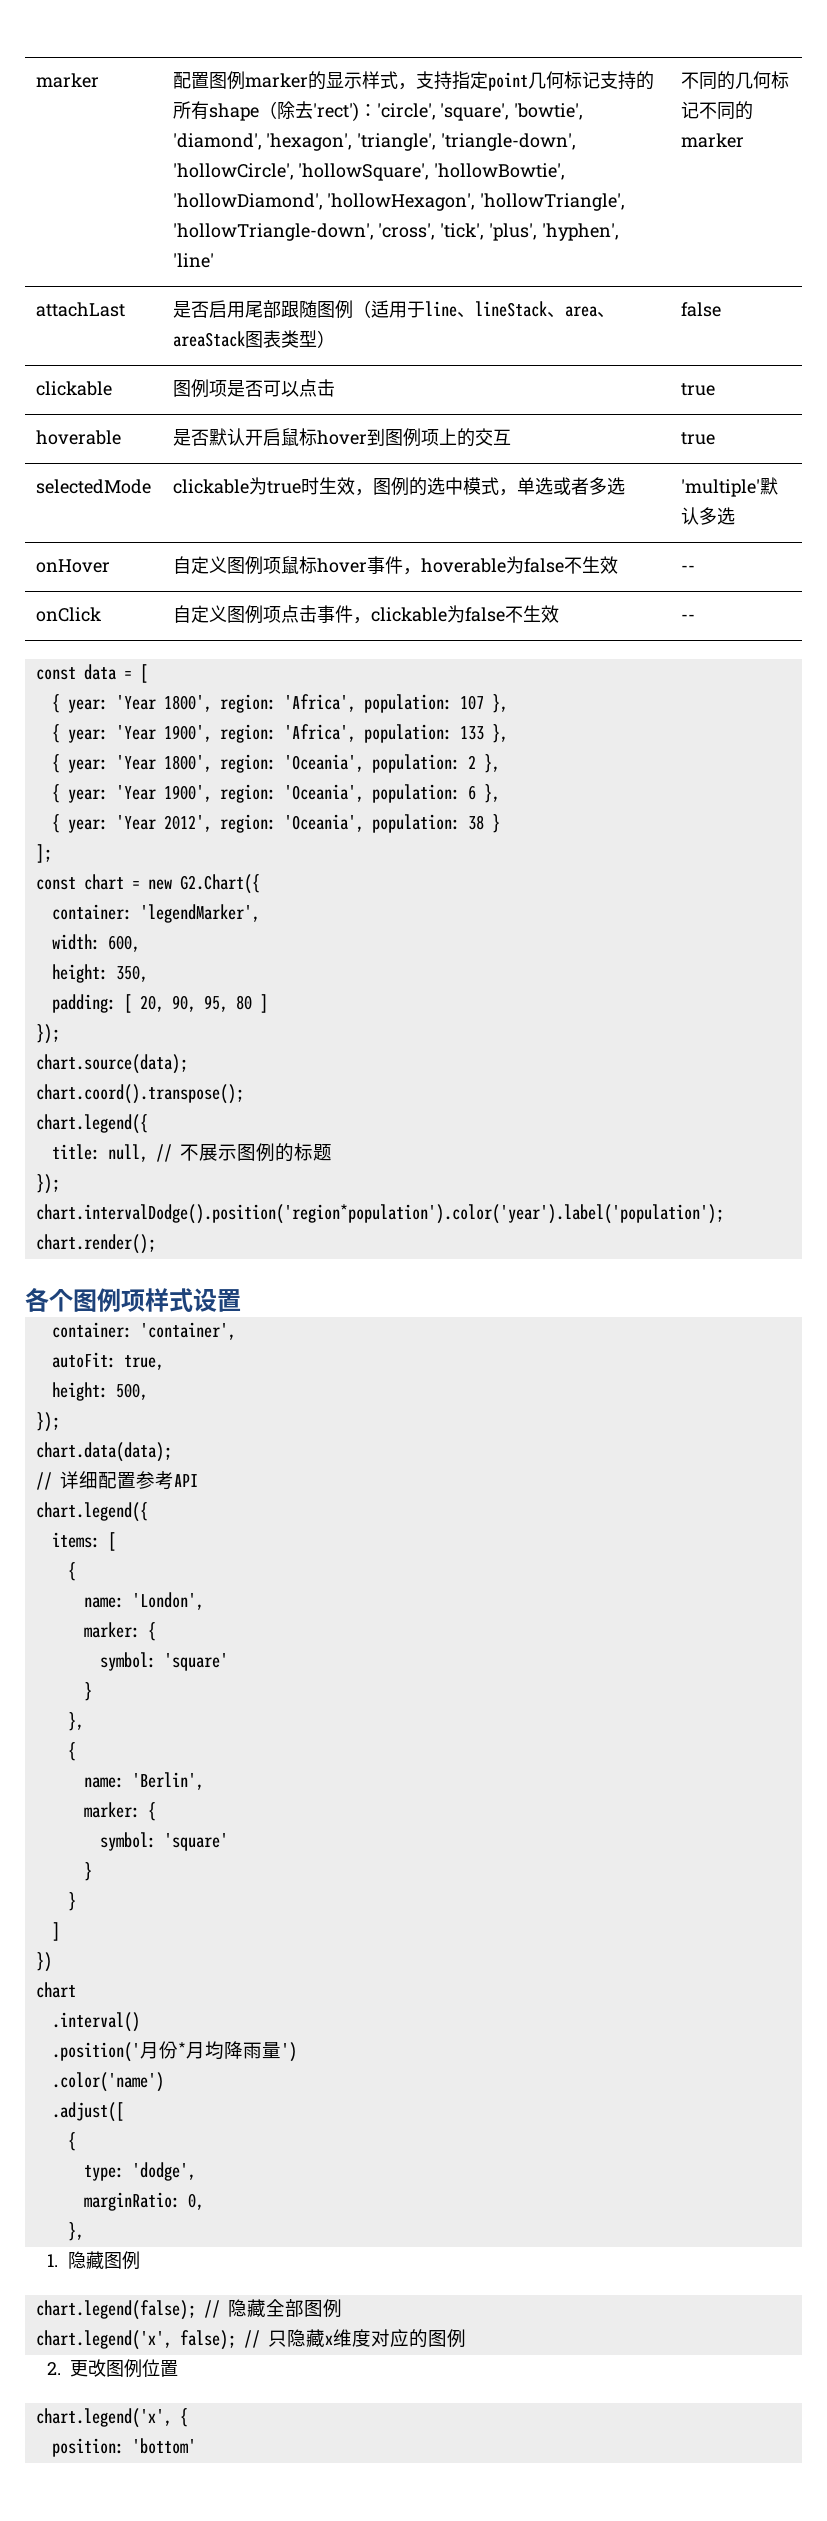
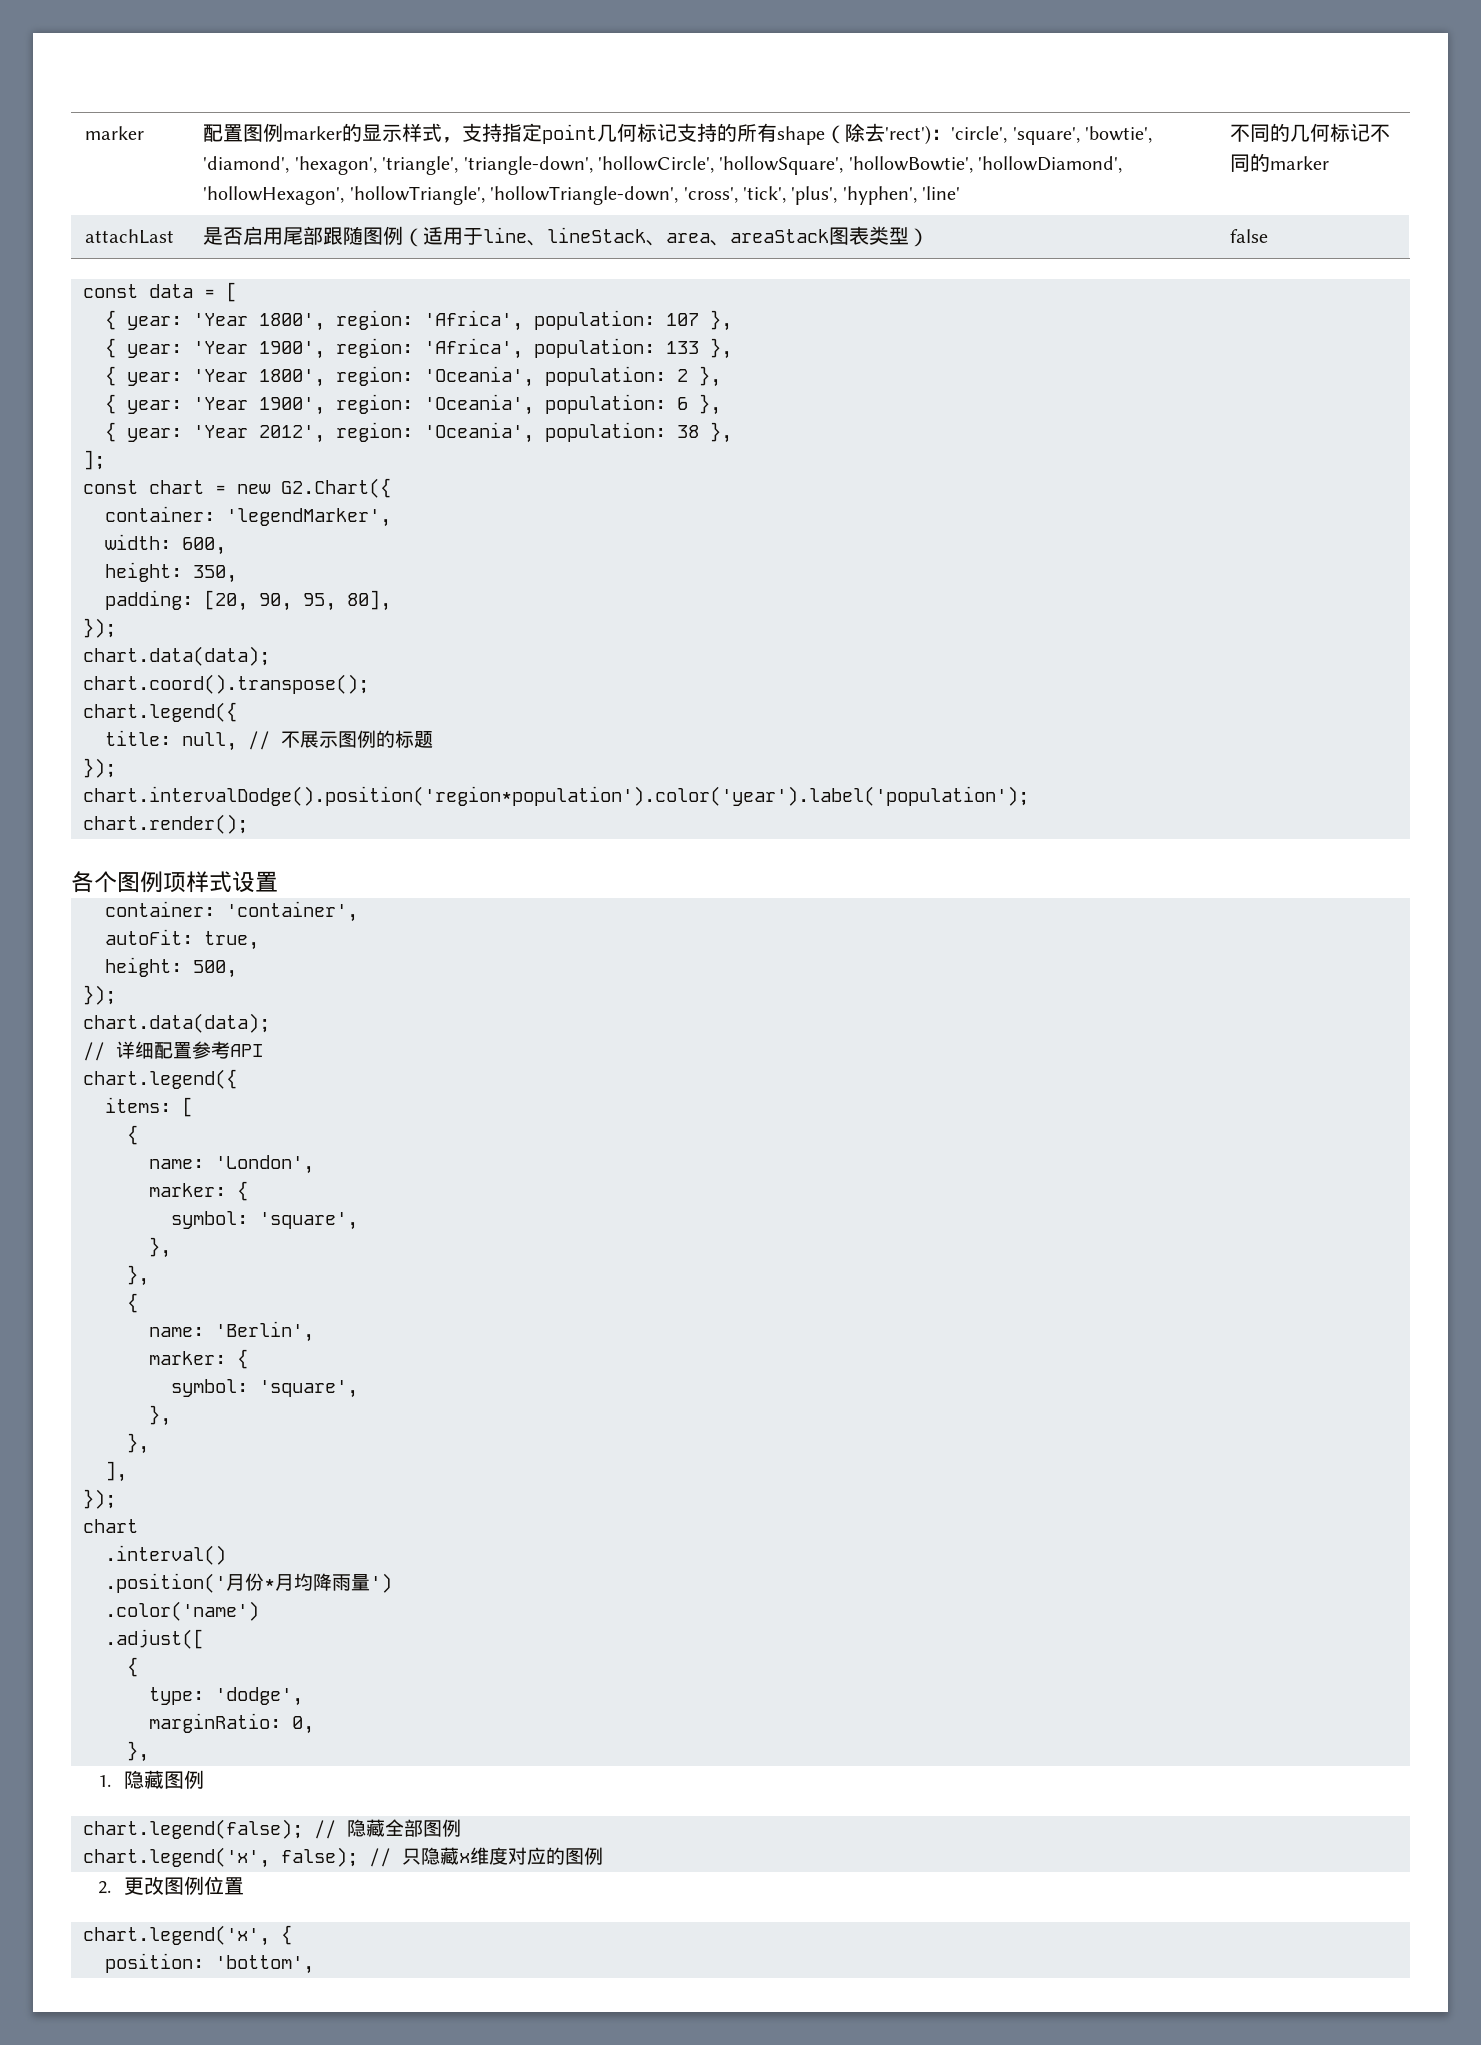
[35,381,112,396] [172,379,335,398] [680,383,715,396] [35,430,121,445] [172,428,511,447] [680,432,715,445] [35,479,151,494] [172,477,625,496] [680,477,778,497] [680,507,735,525] [35,559,110,573] [172,556,618,575] [680,565,695,572] [35,607,101,622] [172,605,559,624] [680,614,695,621] // clickable | 图例项是否可以点击 | true // hoverable | 是否默认开启鼠标hover到图例项上的交互 | true // selectedMode | clickable为true时生效，图例的选中模式，单选或者多选 | 'multiple'默认多选 // onHover | 自定义图例项鼠标hover事件，hoverable为false不生效 | -- // onClick | 自定义图例项点击事件，clickable为false不生效 | -- -> (1269, 236) none
[491,814,500,833] } -> [710,422,732,443] },
[123,994,268,1013] [35,1024,60,1044] [35,1054,188,1074] [ 20, 90, 95, 80 ] // }); // chart.source(data); -> [204,590,391,611] [83,618,116,638] [83,646,270,666] [20, 90, 95, 80], // }); // chart.data(data);
[163,1653,228,1671] [83,1682,92,1701] 'square' // } -> [259,1212,358,1230] [149,1237,171,1258] 'square', // },
[163,1833,228,1851] [83,1862,92,1881] [67,1892,76,1911] [51,1922,60,1941] [35,1952,52,1972] 'square' // } // } // ] // }) -> [259,1380,358,1398] [149,1405,171,1426] [127,1433,149,1454] [105,1461,127,1482] [83,1489,116,1509] 'square', // }, // }, // ], // });
[131,2438,196,2454] 'bottom' -> [215,1955,314,1974] 'bottom',

